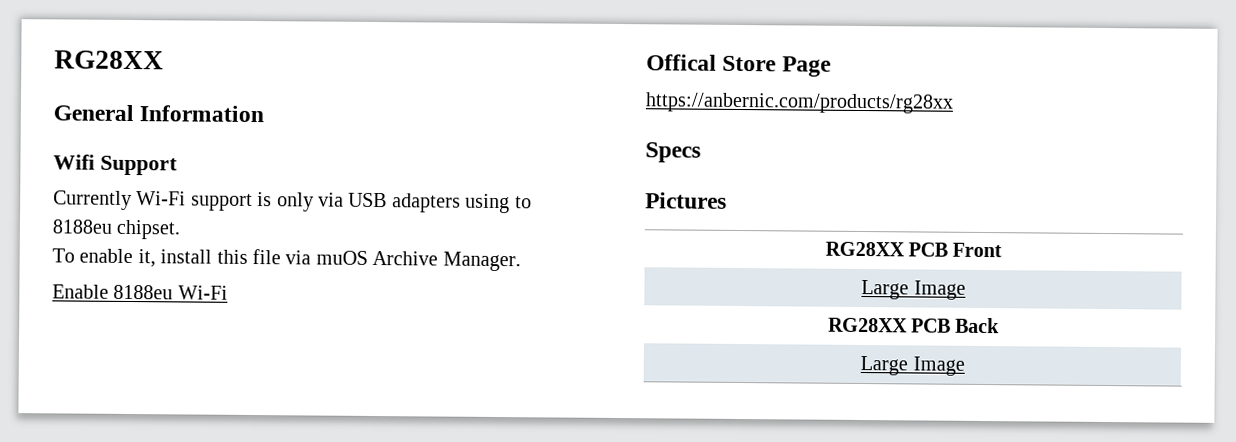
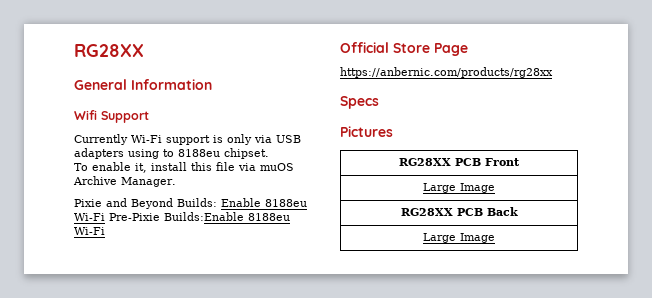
(521, 261) none -> [74,198,217,209] Pixie and Beyond Builds:
[646,54,717,71] // Offical -> [109,212,290,221] [74,227,105,235] [340,42,389,53] Pre-Pixie Builds:Enable 8188eu Wi-Fi // Official

